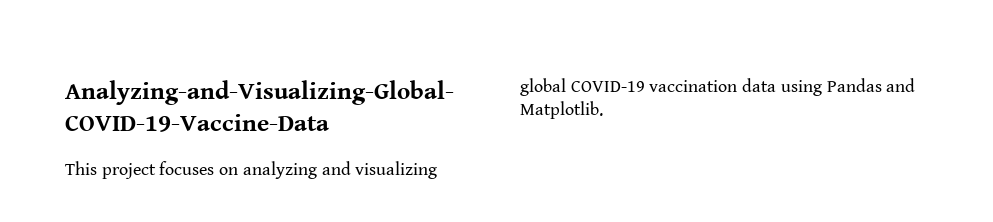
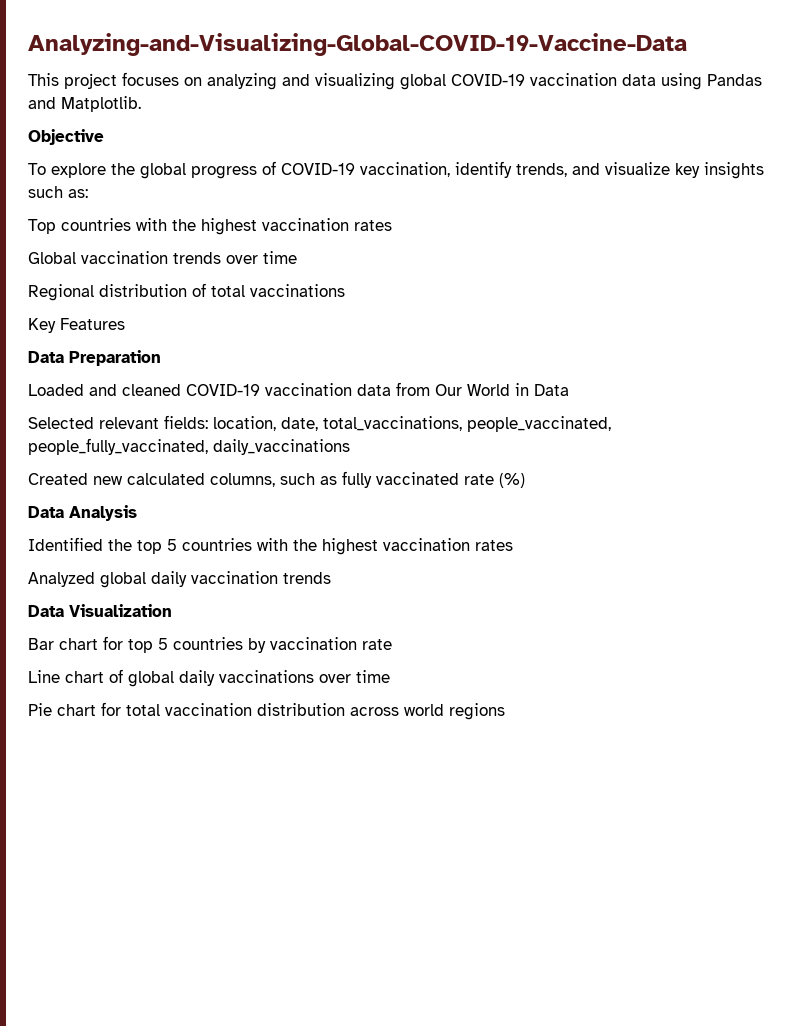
(603, 110) none -> [28,129,104,145] [28,161,764,179] [28,186,88,198] [28,218,392,235] [28,251,297,264] [28,283,345,301] [28,318,125,333] [28,350,161,366] [28,382,569,396] [28,415,611,432] [28,438,350,455] [28,471,525,488] [28,505,137,521] [28,537,513,555] [28,571,331,588] [28,604,172,617] [28,636,392,653] [28,669,390,687] [28,702,505,720] // Objective // To explore the global progress of COVID-19 vaccination, identify trends, and visualize key insights such as: // Top countries with the highest vaccination rates // Global vaccination trends over time // Regional distribution of total vaccinations // Key Features // Data Preparation // Loaded and cleaned COVID-19 vaccination data from Our World in Data // Selected relevant fields: location, date, total_vaccinations, people_vaccinated, people_fully_vaccinated, daily_vaccinations // Created new calculated columns, such as fully vaccinated rate (%) // Data Analysis // Identified the top 5 countries with the highest vaccination rates // Analyzed global daily vaccination trends // Data Visualization // Bar chart for top 5 countries by vaccination rate // Line chart of global daily vaccinations over time // Pie chart for total vaccination distribution across world regions

